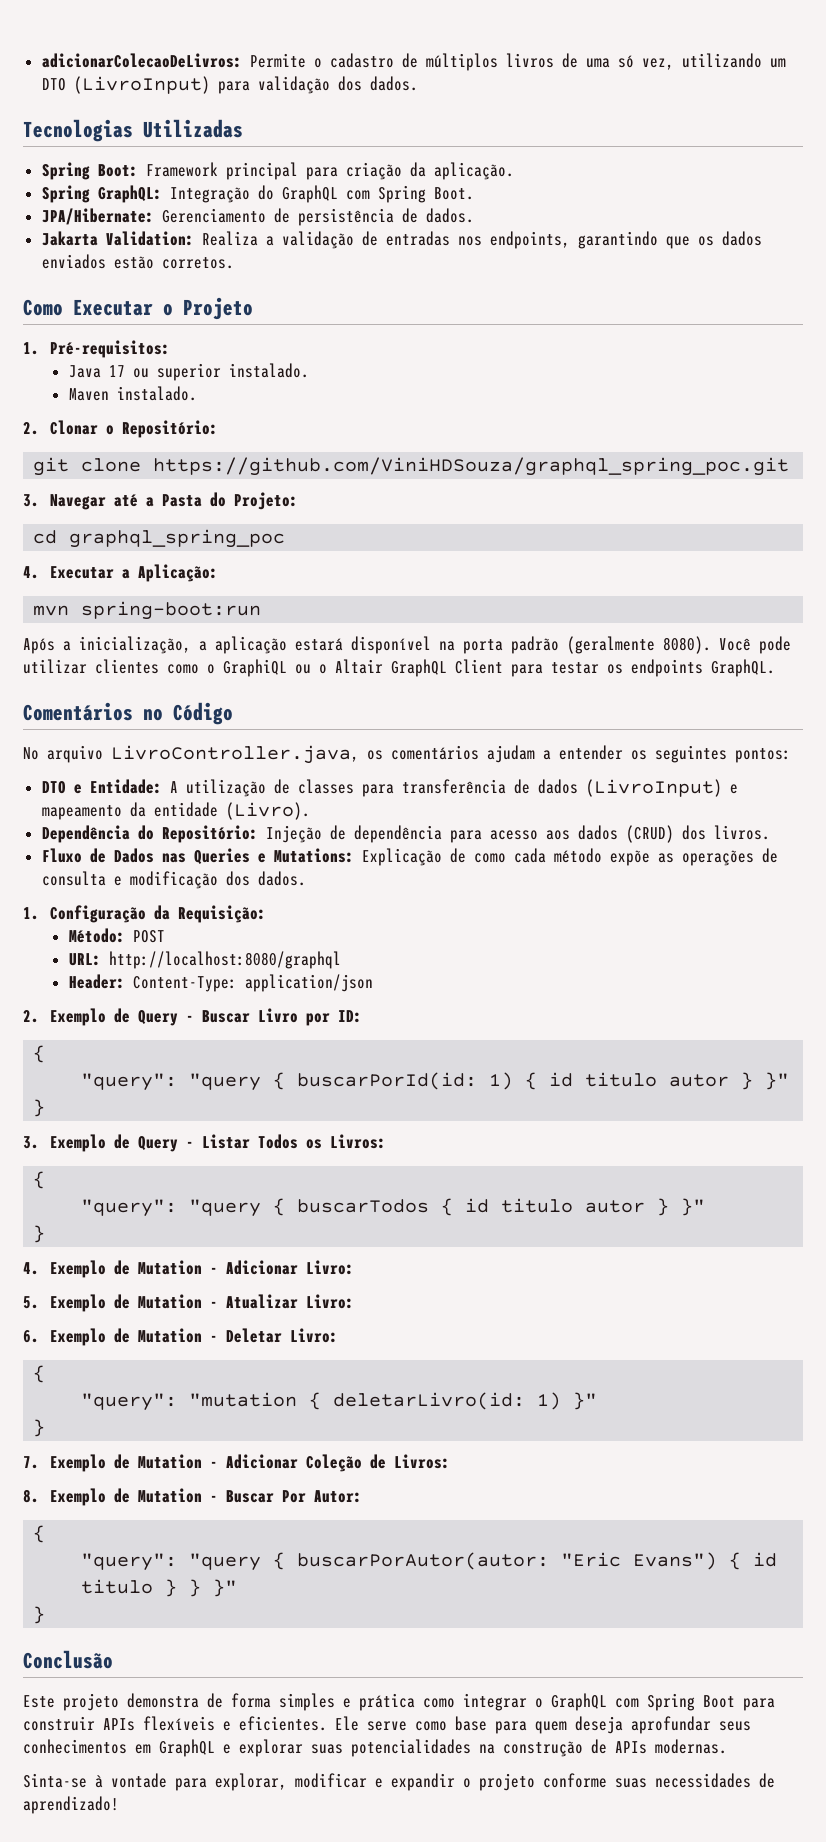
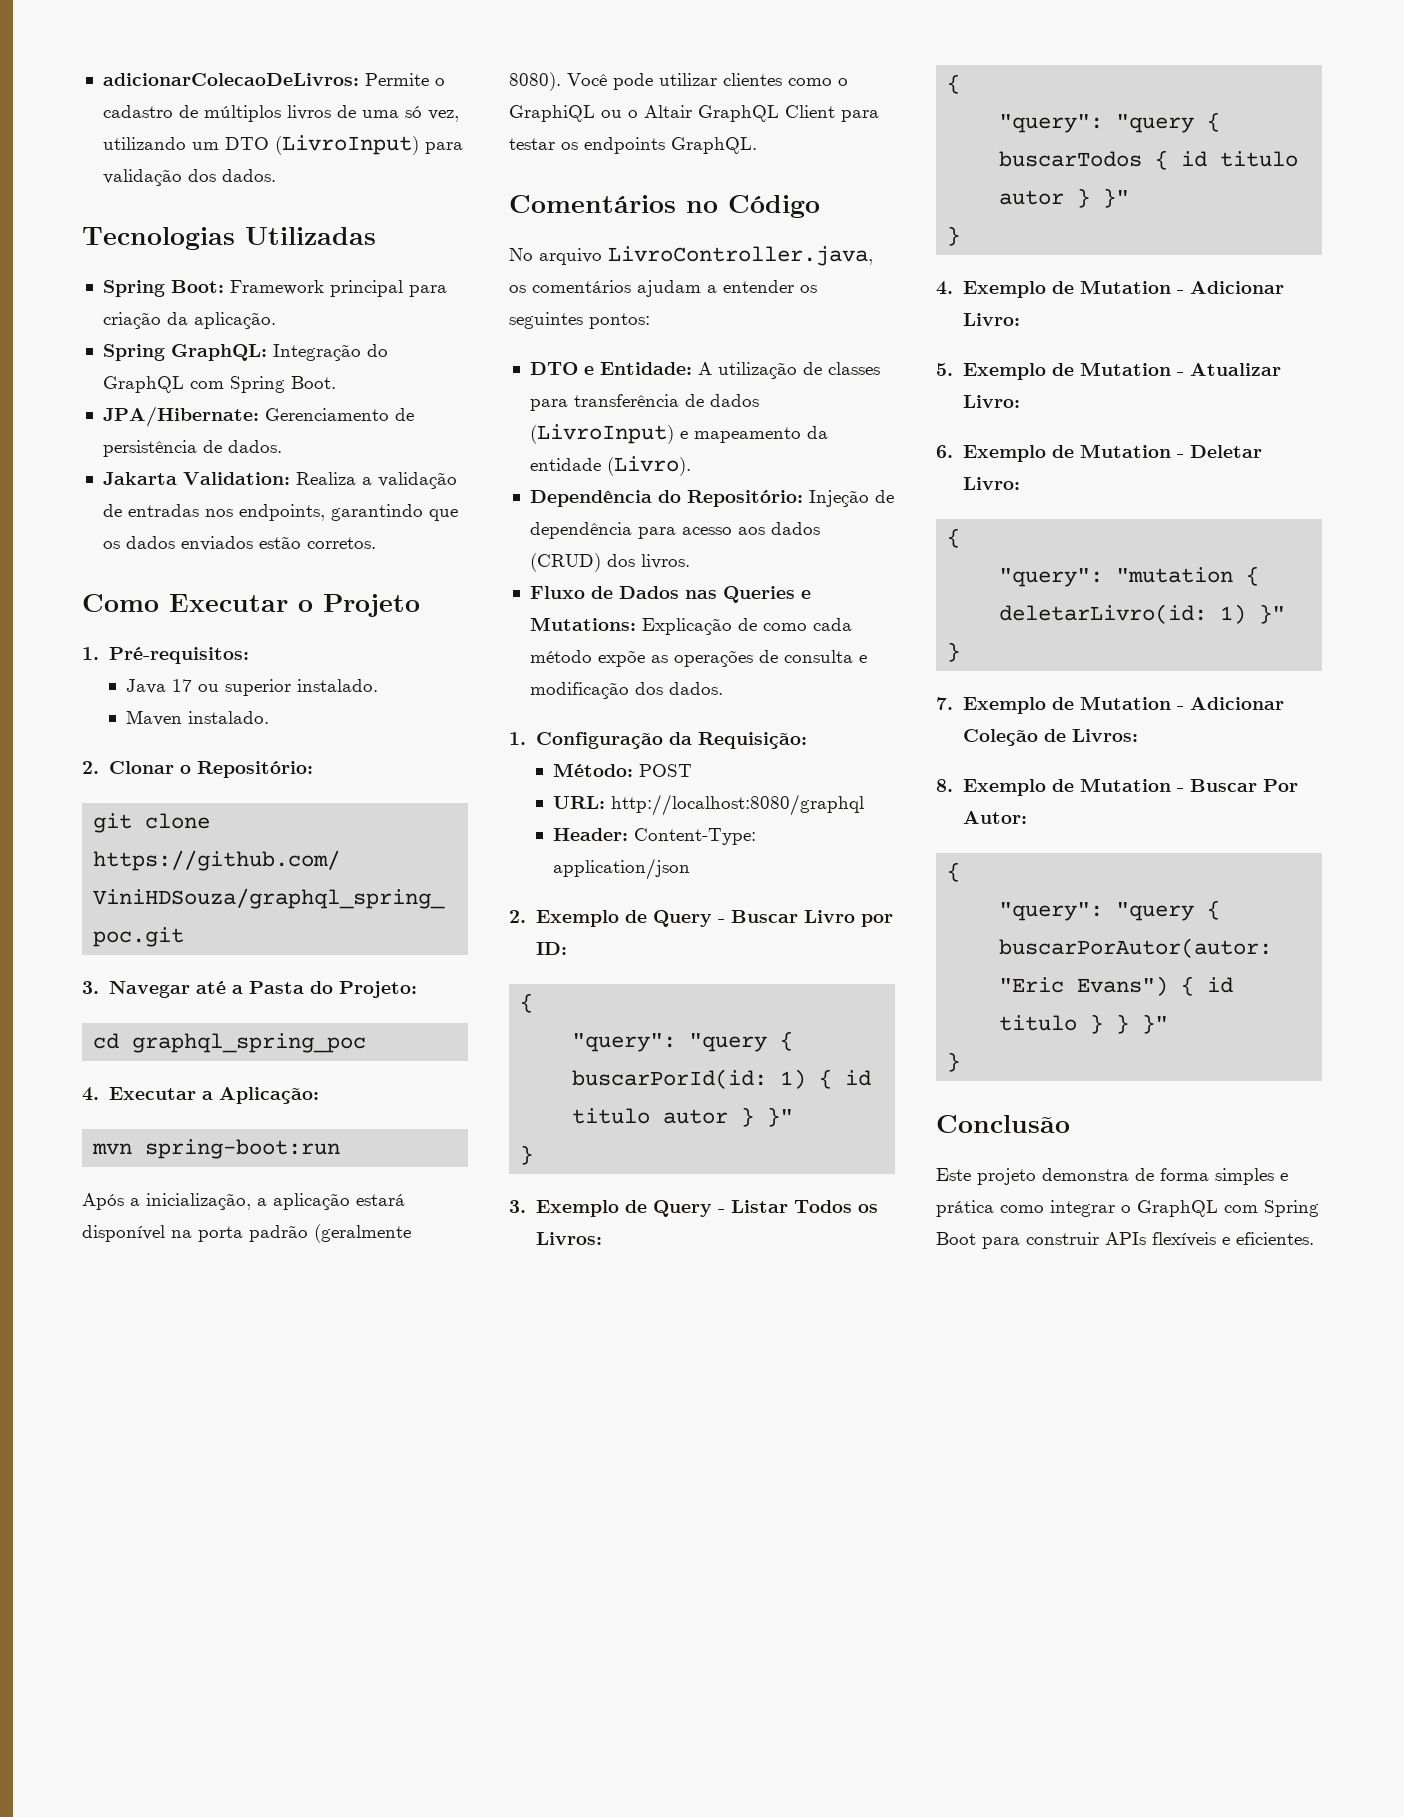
[335,1716,751,1734] [23,1739,727,1757] [23,1773,775,1791] [23,1796,119,1814] Ele serve como base para quem deseja aprofundar seus conhecimentos em GraphQL e explorar suas potencialidades na construção de APIs modernas. // Sinta-se à vontade para explorar, modificar e expandir o projeto conforme suas necessidades de aprendizado! -> (1314, 1238) none

